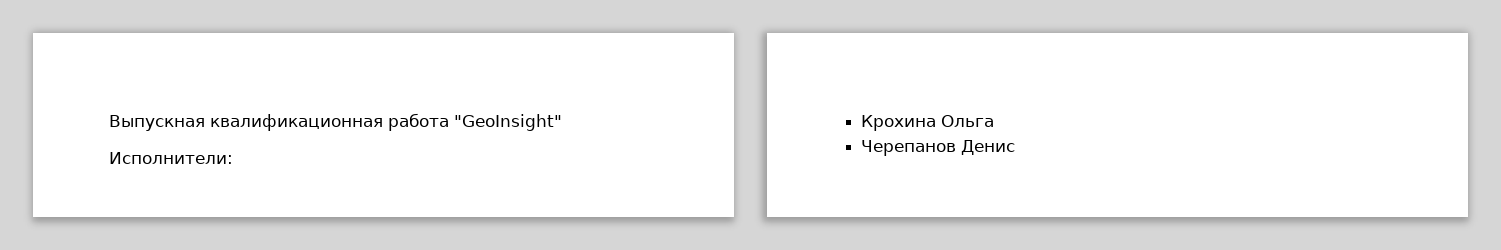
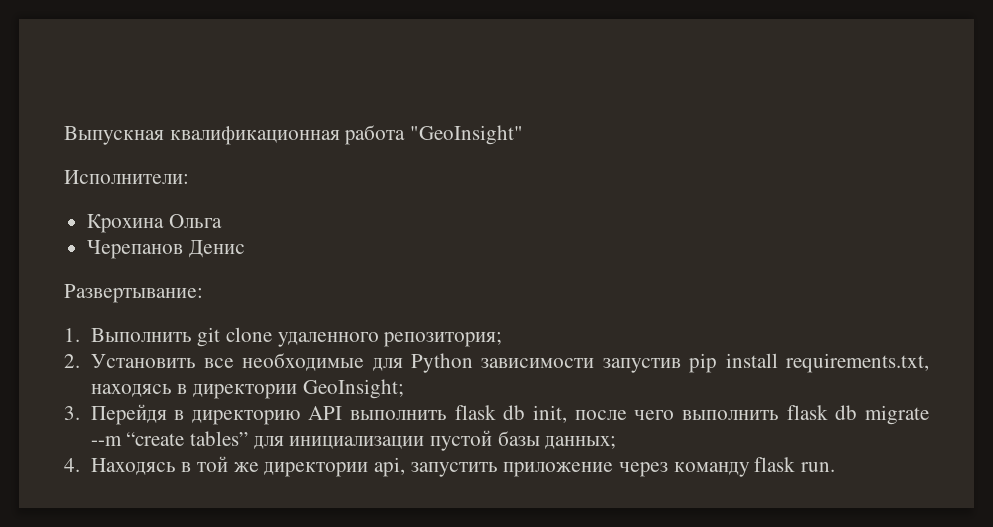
(1016, 147) none -> [64,284,203,303] [64,327,503,347] [64,353,930,373] [90,379,404,399] [64,404,929,425] [90,430,617,451] [64,456,835,477] // Развертывание: // 1. Выполнить git clone удаленного репозитория; // 2. Установить все необходимые для Python зависимости запустив pip install requirements.txt, находясь в директории GeoInsight; // 3. Перейдя в директорию API выполнить flask db init, после чего выполнить flask db migrate --m “create tables” для инициализации пустой базы данных; // 4. Находясь в той же директории api, запустить приложение через команду flask run.

